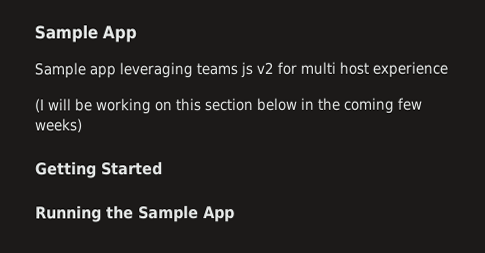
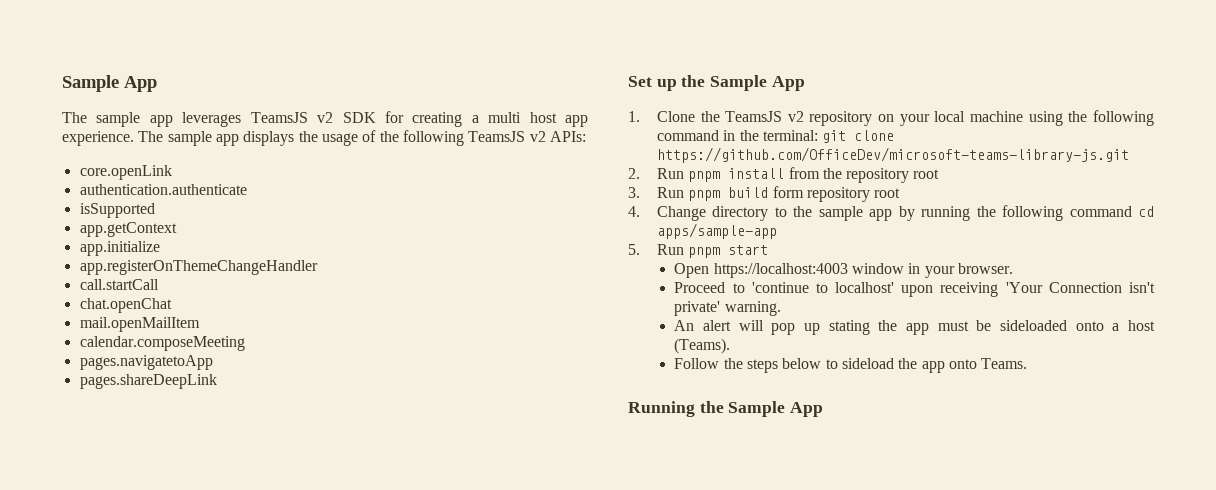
[34,25,137,43] [34,61,448,79] [34,97,422,115] [34,118,83,133] [35,161,163,179] Sample App // Sample app leveraging teams js v2 for multi host experience // (I will be working on this section below in the coming few weeks) // Getting Started -> [62,75,157,92] [62,111,588,127] [62,130,586,146] [79,165,172,180] [79,184,247,195] [79,203,155,218] [79,222,177,237] [79,241,160,256] [79,260,318,275] [79,279,159,290] [79,298,172,313] [79,317,200,332] [79,336,245,351] [79,355,213,370] [79,374,217,389] [628,75,805,91] [628,110,1154,126] [656,130,895,143] [656,147,1129,163] [628,167,940,183] [628,186,901,202] [628,205,1154,221] [656,223,777,239] [628,244,769,258] [674,263,1014,278] [674,282,1155,297] [674,301,781,316] [674,320,1155,335] [674,338,731,354] [674,358,1028,373] Sample App // The sample app leverages TeamsJS v2 SDK for creating a multi host app experience. The sample app displays the usage of the following TeamsJS v2 APIs: // core.openLink // authentication.authenticate // isSupported // app.getContext // app.initialize // app.registerOnThemeChangeHandler // call.startCall // chat.openChat // mail.openMailItem // calendar.composeMeeting // pages.navigatetoApp // pages.shareDeepLink // Set up the Sample App // 1. Clone the TeamsJS v2 repository on your local machine using the following command in the terminal: git clone https://github.com/OfficeDev/microsoft-teams-library-js.git // 2. Run pnpm install from the repository root // 3. Run pnpm build form repository root // 4. Change directory to the sample app by running the following command cd apps/sample-app // 5. Run pnpm start // Open https://localhost:4003 window in your browser. // Proceed to 'continue to localhost' upon receiving 'Your Connection isn't private' warning. // An alert will pop up stating the app must be sideloaded onto a host (Teams). // Follow the steps below to sideload the app onto Teams.

